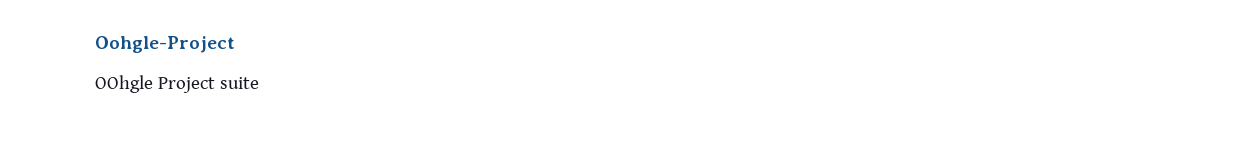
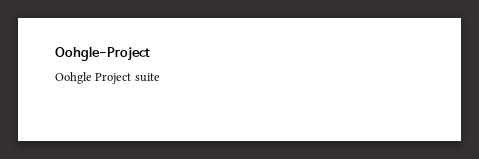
[95,75,153,93] OOhgle -> [55,72,92,84] Oohgle

